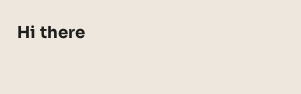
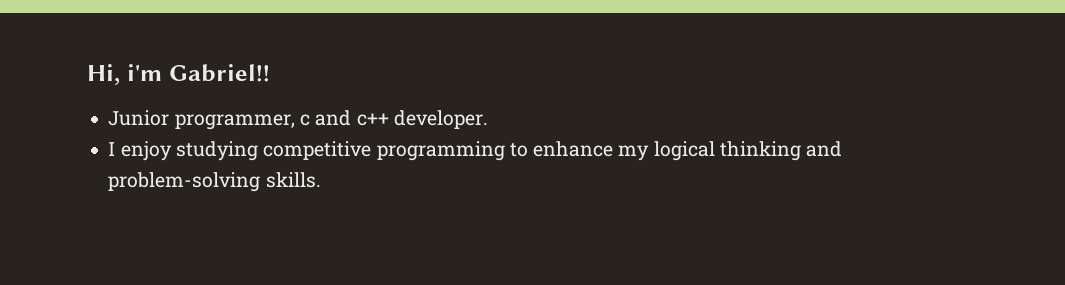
[17,25,86,39] Hi there -> [87,64,270,86] [108,110,488,130] [108,141,843,161] [108,172,321,192] Hi, i'm Gabriel!! // Junior programmer, c and c++ developer. // I enjoy studying competitive programming to enhance my logical thinking and problem-solving skills.

